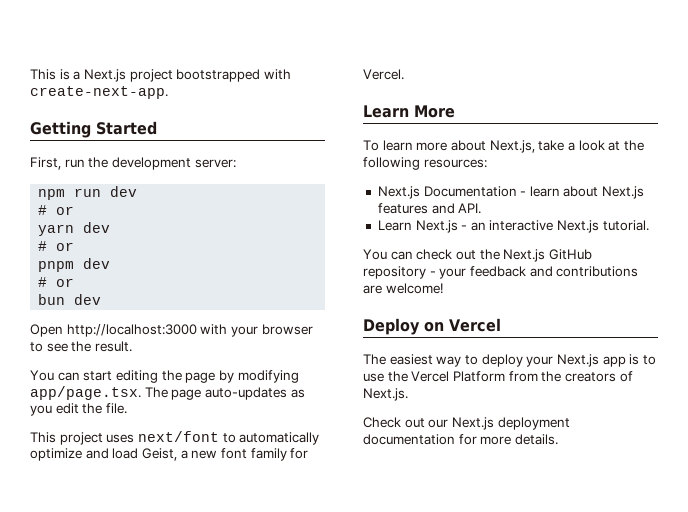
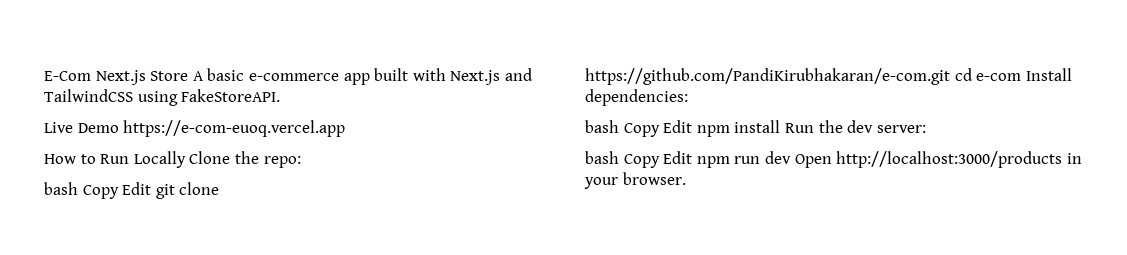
[30,69,291,82] [30,86,168,99] [30,121,157,138] [30,157,236,170] [38,186,138,200] [38,205,75,215] [38,222,111,236] [38,241,75,251] [38,258,111,272] [38,277,75,287] [38,294,102,305] [30,324,313,337] [30,341,132,352] [30,370,299,383] [30,386,305,400] [30,403,127,416] [30,431,320,445] [30,448,309,461] [363,69,404,80] [363,105,455,118] [363,140,644,153] [363,157,487,170] [377,186,645,199] [377,203,482,214] [377,220,649,233] [363,249,592,262] [363,266,639,279] [363,283,443,294] [363,318,501,335] [363,354,656,367] [363,371,633,382] [363,388,408,401] [363,417,570,430] [363,434,558,445] This is a Next.js project bootstrapped with create-next-app. // Getting Started // First, run the development server: // npm run dev // # or // yarn dev // # or // pnpm dev // # or // bun dev // Open http://localhost:3000 with your browser to see the result. // You can start editing the page by modifying app/page.tsx. The page auto-updates as you edit the file. // This project uses next/font to automatically optimize and load Geist, a new font family for Vercel. // Learn More // To learn more about Next.js, take a look at the following resources: // Next.js Documentation - learn about Next.js features and API. // Learn Next.js - an interactive Next.js tutorial. // You can check out the Next.js GitHub repository - your feedback and contributions are welcome! // Deploy on Vercel // The easiest way to deploy your Next.js app is to use the Vercel Platform from the creators of Next.js. // Check out our Next.js deployment documentation for more details. -> [44,68,532,85] [44,89,281,106] [44,120,346,137] [44,151,301,168] [44,182,220,199] [585,68,1072,85] [585,89,688,106] [585,120,926,137] [585,151,1082,168] [584,172,686,189] E-Com Next.js Store A basic e-commerce app built with Next.js and TailwindCSS using FakeStoreAPI. // Live Demo https://e-com-euoq.vercel.app // How to Run Locally Clone the repo: // bash Copy Edit git clone https://github.com/PandiKirubhakaran/e-com.git cd e-com Install dependencies: // bash Copy Edit npm install Run the dev server: // bash Copy Edit npm run dev Open http://localhost:3000/products in your browser.

